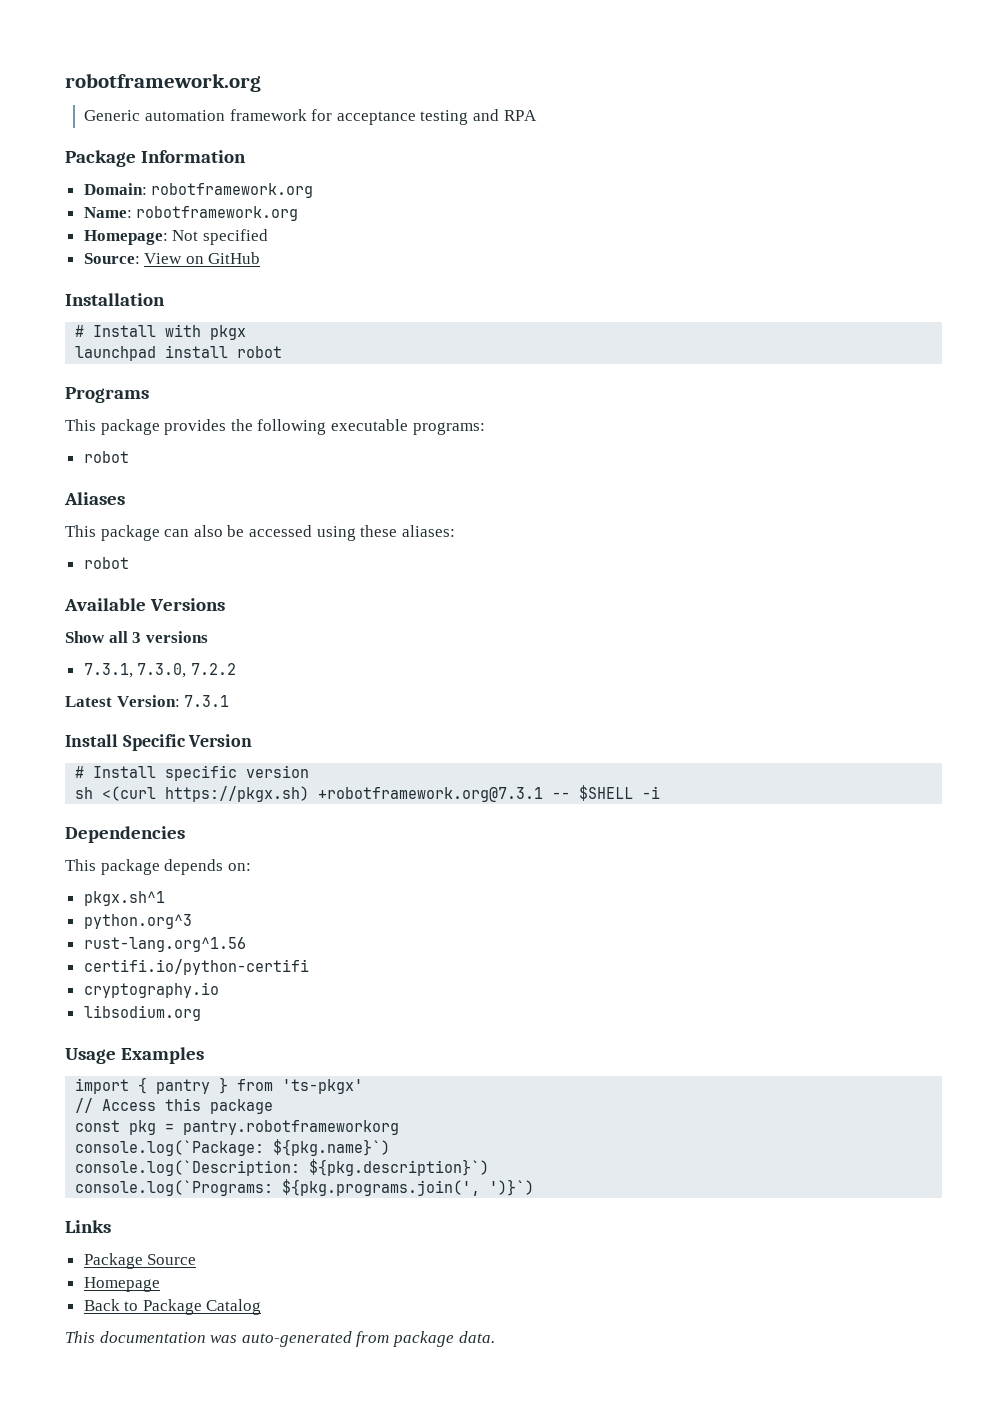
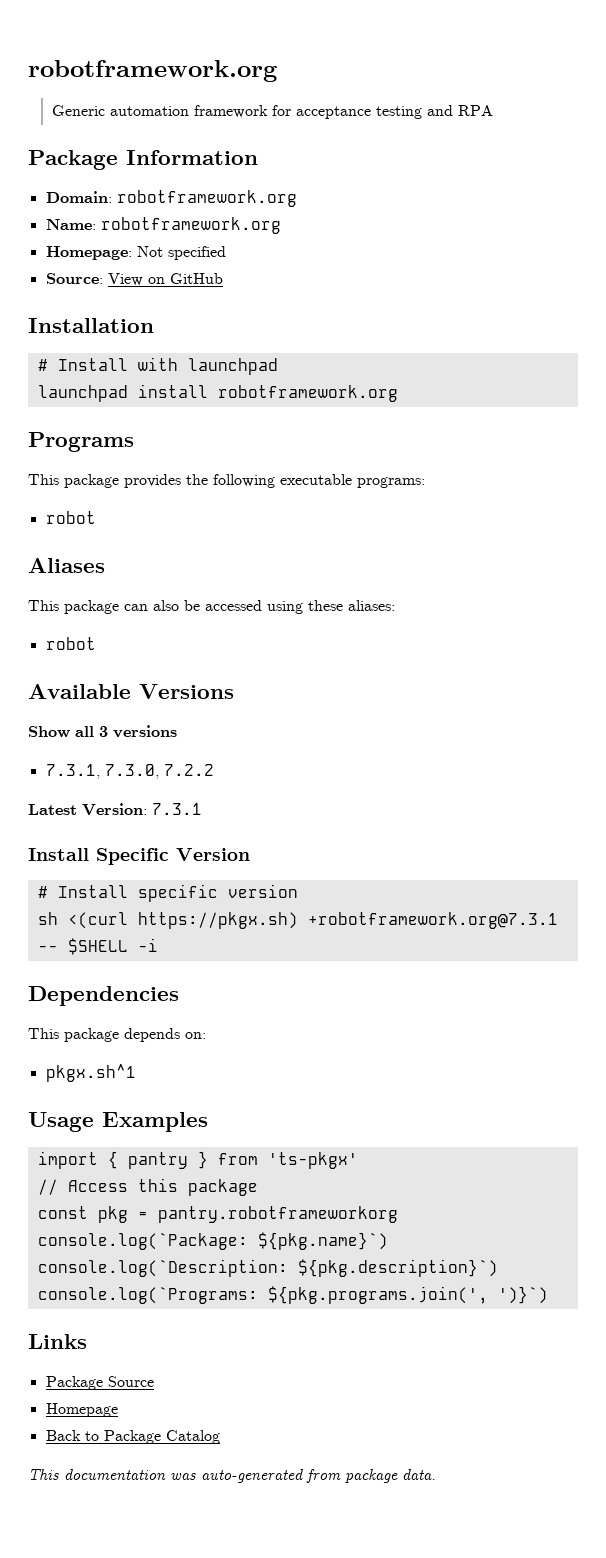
[210,325,247,340] pkgx -> [187,358,278,375] launchpad
[237,346,283,358] robot -> [217,385,398,402] robotframework.org
[83,914,192,929] [83,937,246,952] [83,959,309,975] [83,982,219,998] [83,1005,201,1021] // python.org^3 // rust-lang.org^1.56 // certifi.io/python-certifi // cryptography.io // libsodium.org -> (136, 1073) none

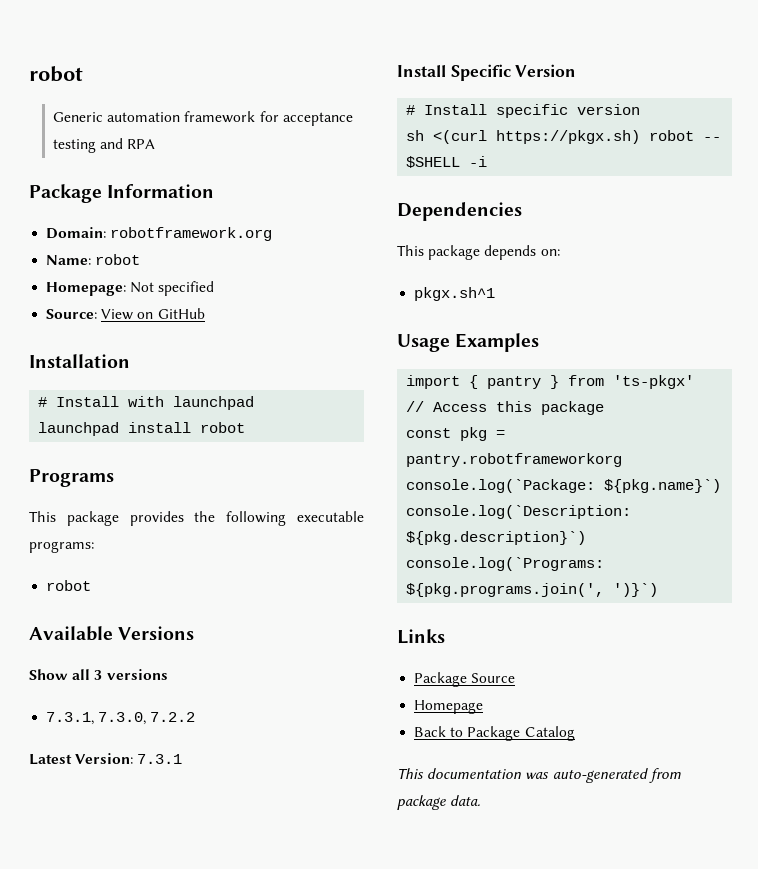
[28,60,277,82] robotframework.org -> [29,66,83,82] robot
[100,217,281,234] robotframework.org -> [95,254,141,265] robot
[217,385,398,402] robotframework.org -> [200,422,246,433] robot
[28,558,105,573] [28,600,395,614] [45,637,96,650] // Aliases // This package can also be accessed using these aliases: // robot -> (92, 585) none
[307,912,558,929] +robotframework.org@7.3.1 -> [649,130,695,141] robot

